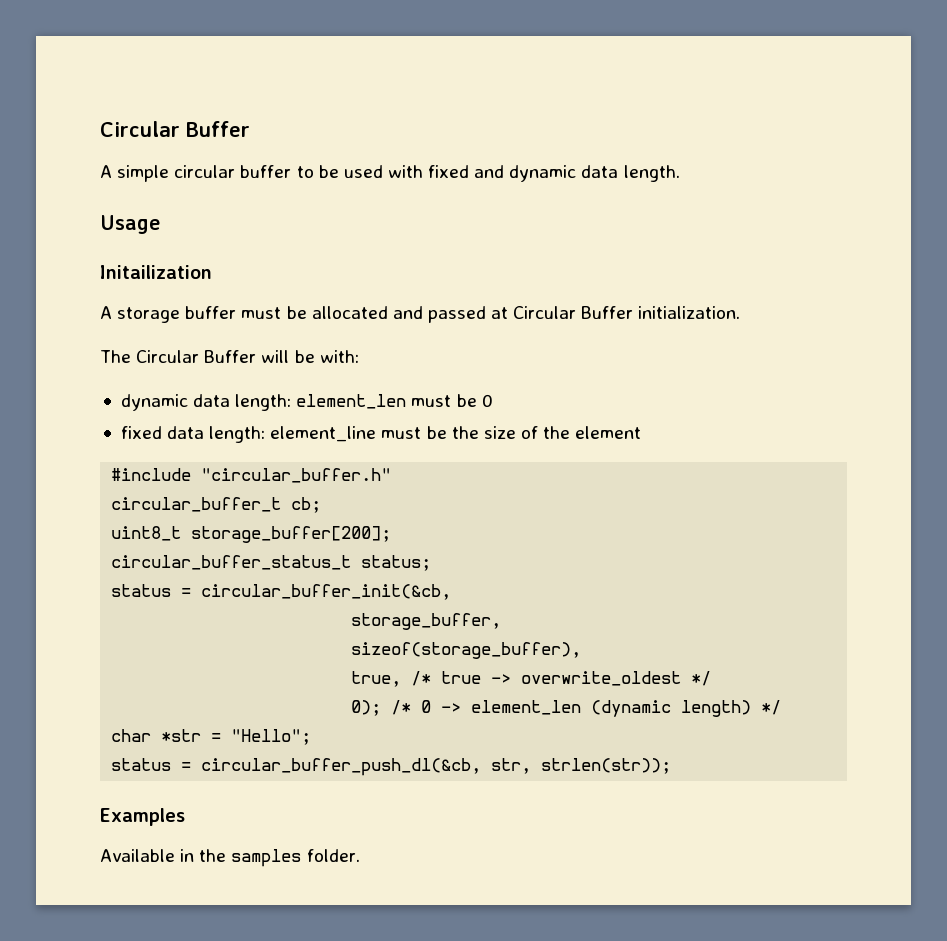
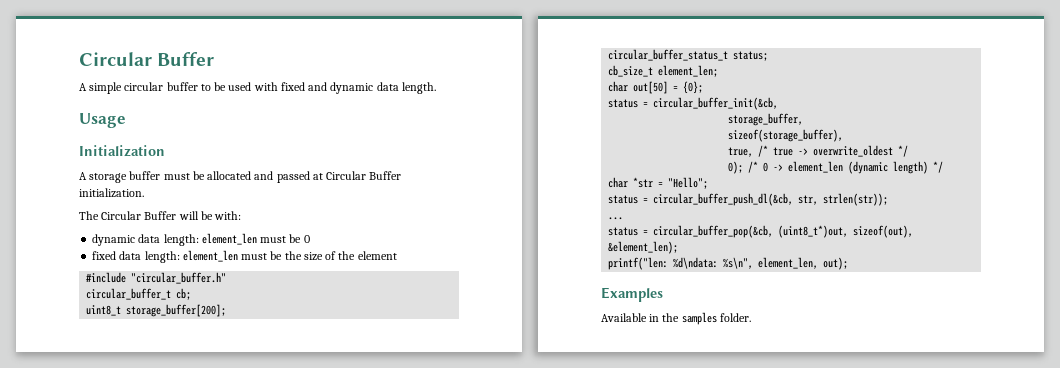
[100,265,212,279] Initailization -> [79,145,165,157] Initialization
[270,426,377,442] element_line -> [182,250,238,262] element_len
(432, 563) none -> [608,65,719,77] [608,81,704,94] // cb_size_t element_len; // char out[50] = {0};
(672, 766) none -> [608,217,624,220] [608,225,914,238] [608,241,679,254] [608,257,849,270] // ... // status = circular_buffer_pop(&cb, (uint8_t*)out, sizeof(out), &element_len); // printf("len: %d\ndata: %s\n", element_len, out);

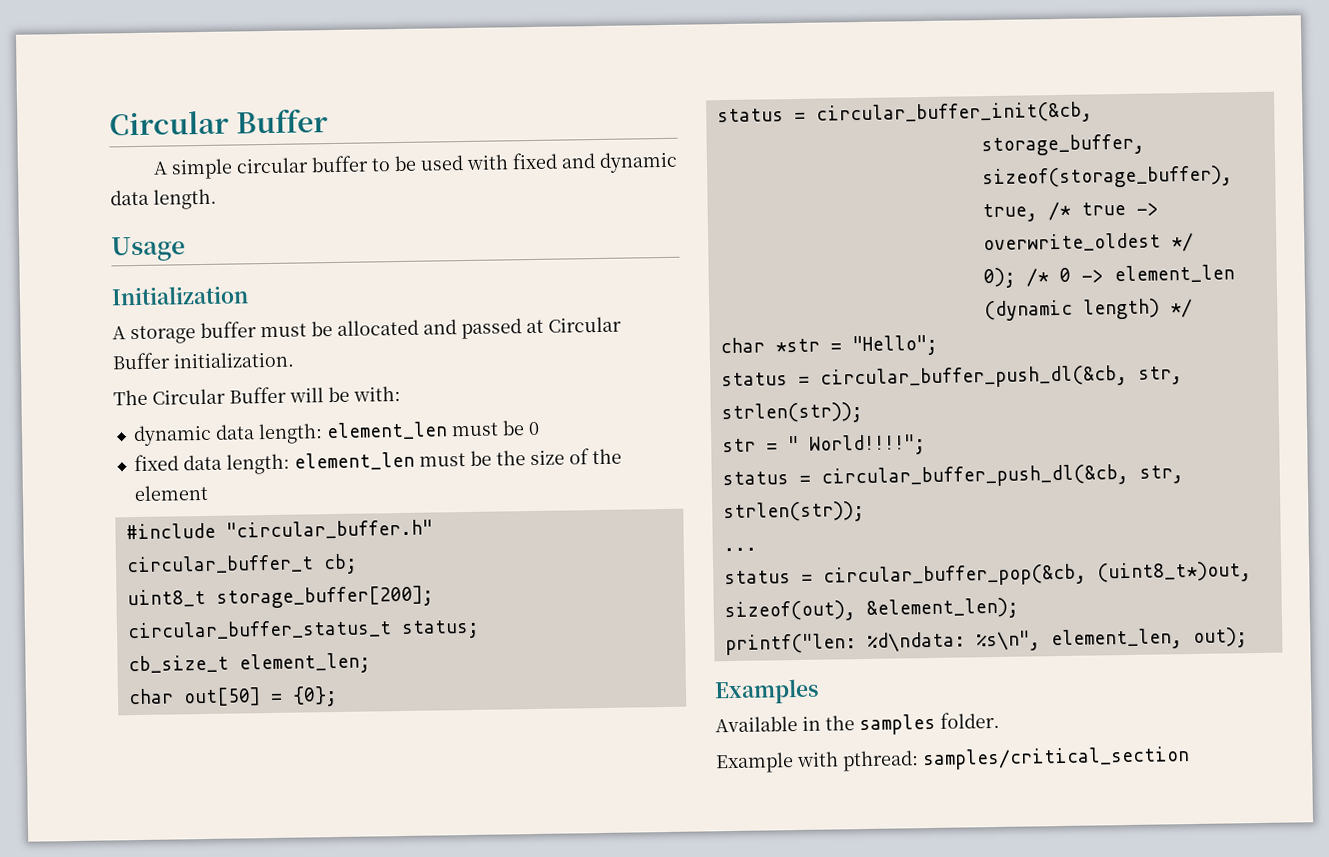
(889, 199) none -> [721,434,926,456] [721,463,1184,489] [722,500,865,524] // str = " World!!!!"; // status = circular_buffer_push_dl(&cb, str, strlen(str));
(751, 317) none -> [715,746,1190,774] // Example with pthread: samples/critical_section

